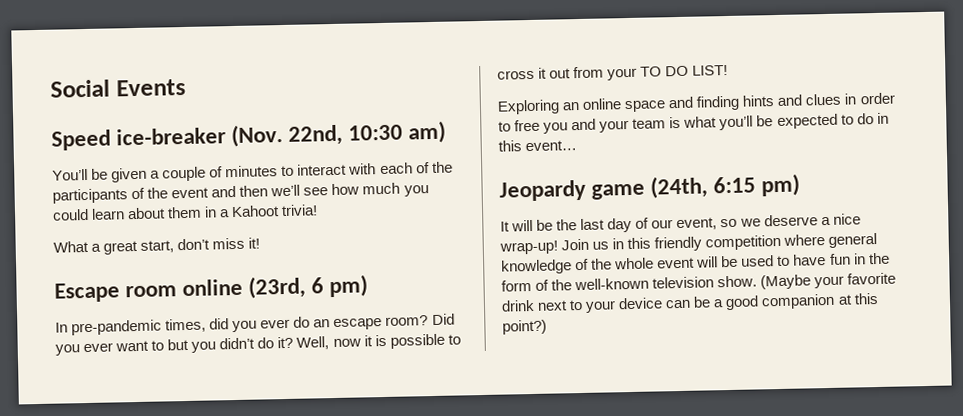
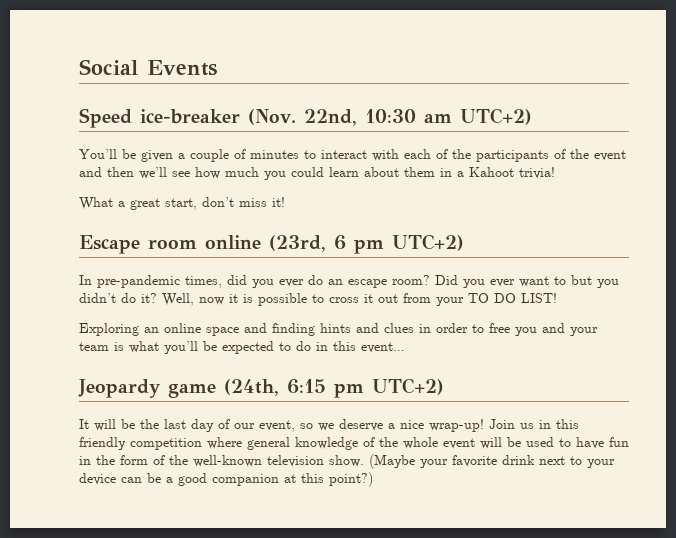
[408,120,447,144] am) -> [423,108,532,125] am UTC+2)
[329,274,369,298] pm) -> [354,234,464,254] pm UTC+2)
[761,173,801,197] pm) -> [334,378,444,398] pm UTC+2)

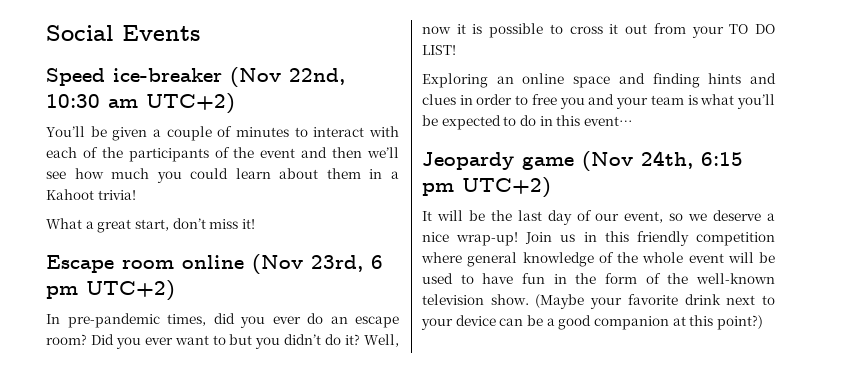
[248,109,296,125] (Nov. -> [230,67,281,87] (Nov
[269,235,326,252] (23rd, -> [252,254,363,274] (Nov 23rd,
[224,379,279,396] (24th, -> [582,151,693,171] (Nov 24th,

